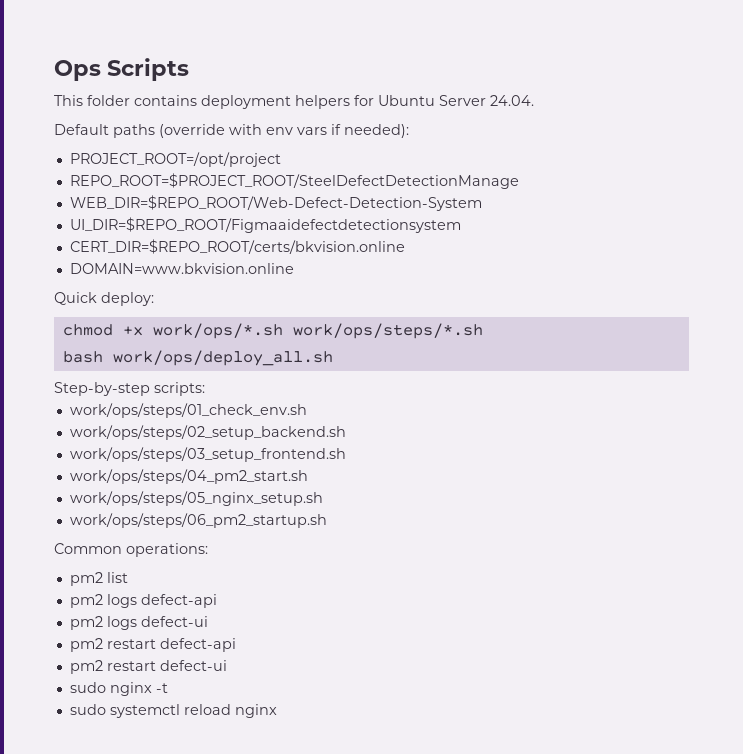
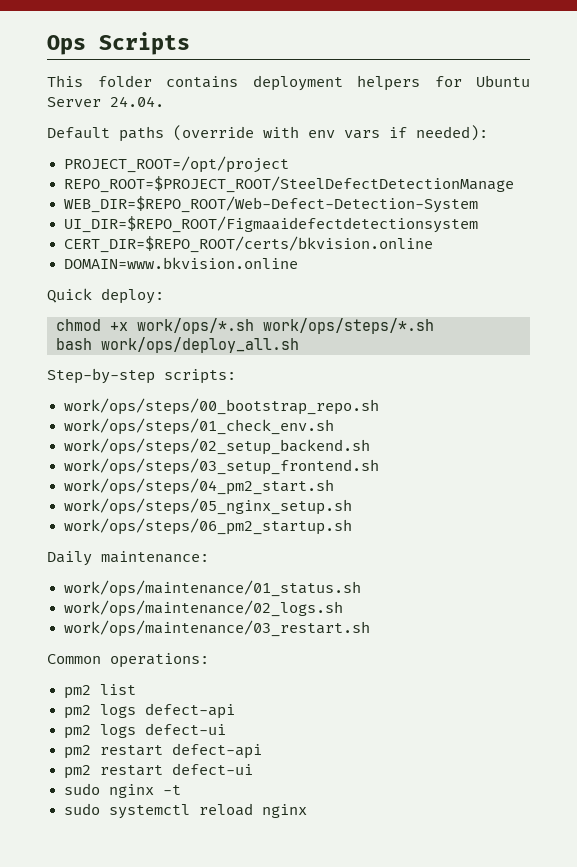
(205, 389) none -> [63,398,379,415] // work/ops/steps/00_bootstrap_repo.sh
(327, 520) none -> [47,551,209,566] [63,580,361,597] [63,600,343,617] [63,620,370,637] // Daily maintenance: // work/ops/maintenance/01_status.sh // work/ops/maintenance/02_logs.sh // work/ops/maintenance/03_restart.sh

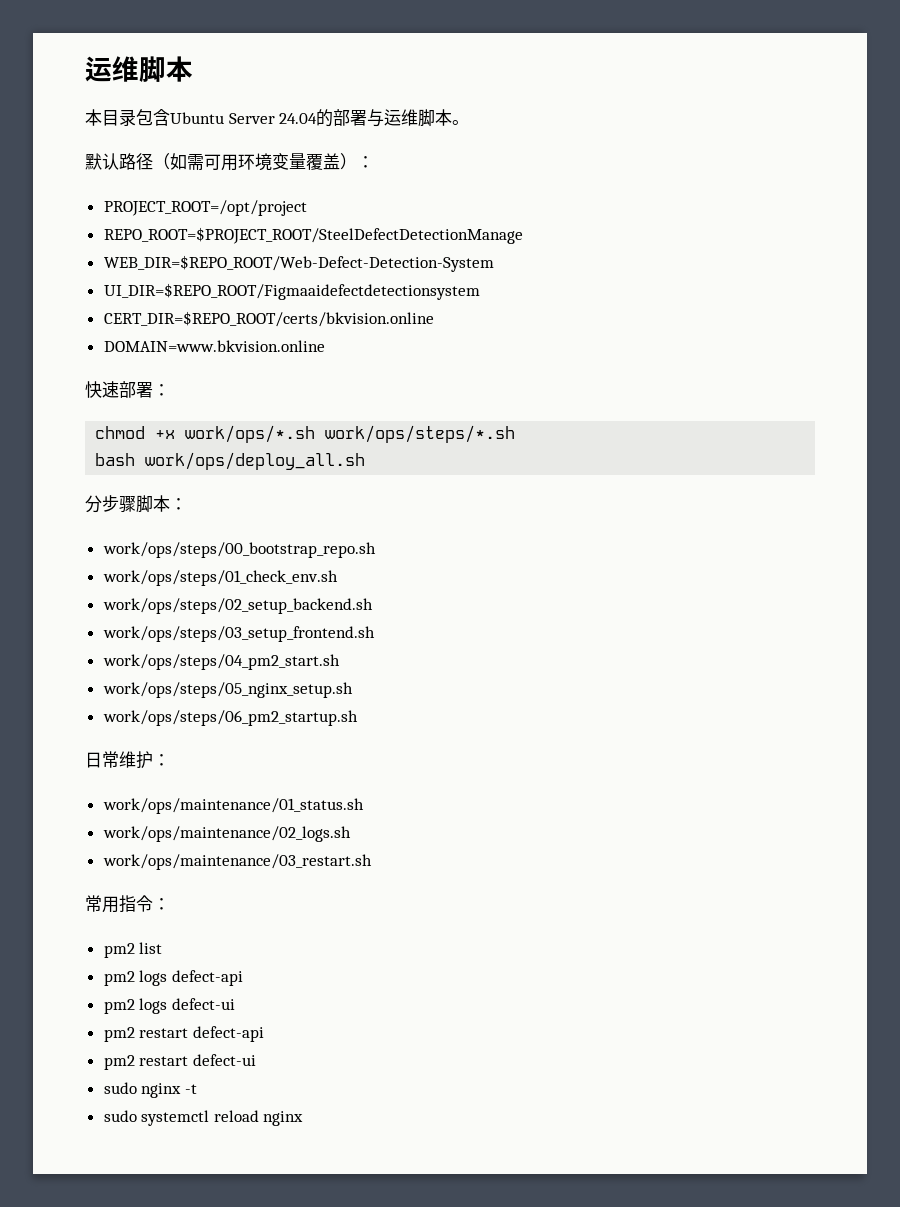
[47,32,190,55] [47,75,530,91] [47,96,164,107] [47,125,488,142] Ops Scripts // This folder contains deployment helpers for Ubuntu Server 24.04. // Default paths (override with env vars if needed): -> [85,56,193,82] [85,109,470,127] [85,153,374,171] 运维脚本 // 本目录包含Ubuntu Server 24.04的部署与运维脚本。 // 默认路径（如需可用环境变量覆盖）：
[47,288,164,304] Quick deploy: -> [85,381,170,398] 快速部署：
[47,368,236,384] Step-by-step scripts: -> [85,495,187,513] 分步骤脚本：
[47,551,209,566] Daily maintenance: -> [85,751,170,769] 日常维护：
[47,653,209,668] Common operations: -> [85,895,170,913] 常用指令：

